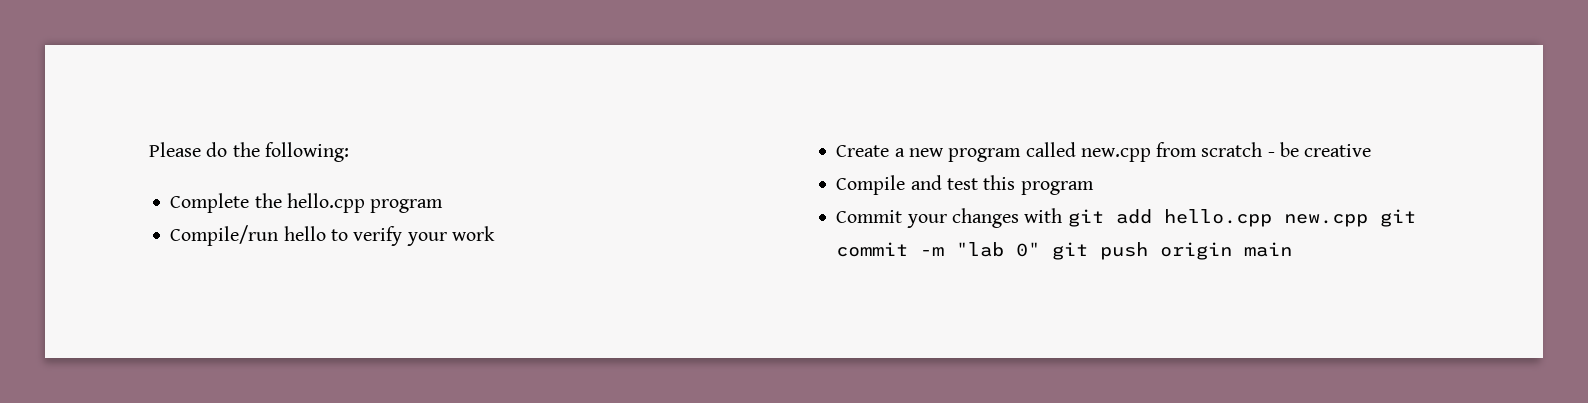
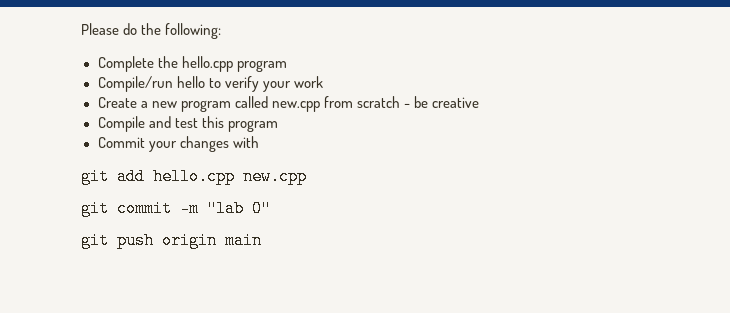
(1063, 215) none -> (259, 142) //
(1368, 220) none -> (307, 176) //
(1041, 249) none -> (271, 208) //

